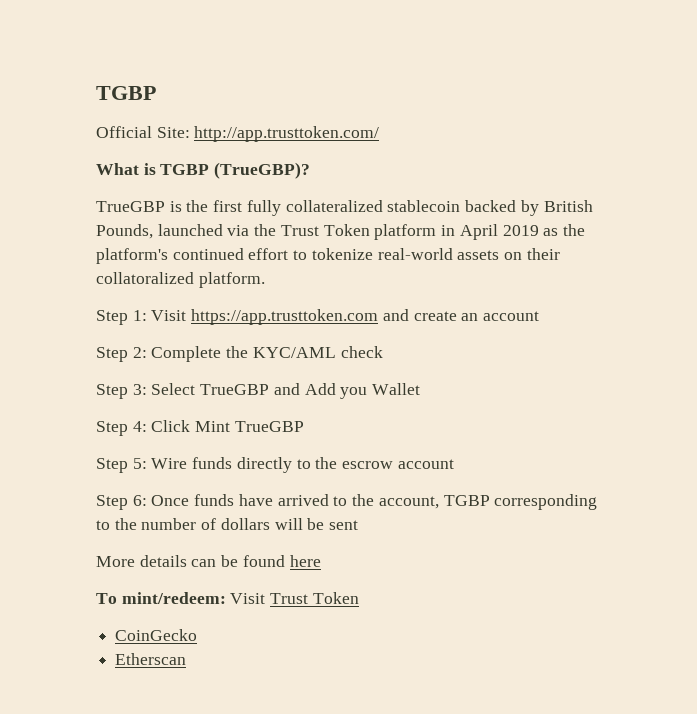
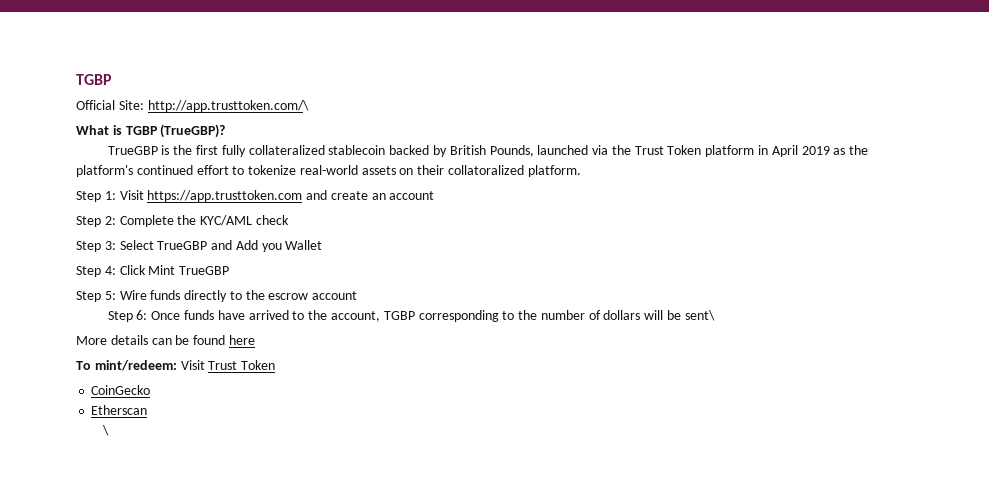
[194,126,380,142] http://app.trusttoken.com/ -> [147,100,309,112] http://app.trusttoken.com/\
[329,520,359,530] sent -> [684,310,715,321] sent\
(187, 659) none -> [102,425,110,436] // \

